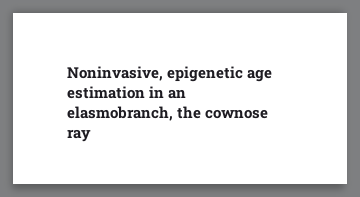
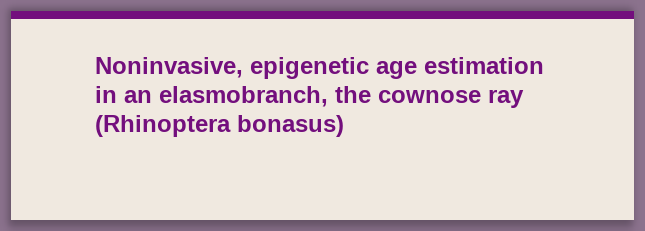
(91, 135) none -> [95,115,344,137] (Rhinoptera bonasus)

